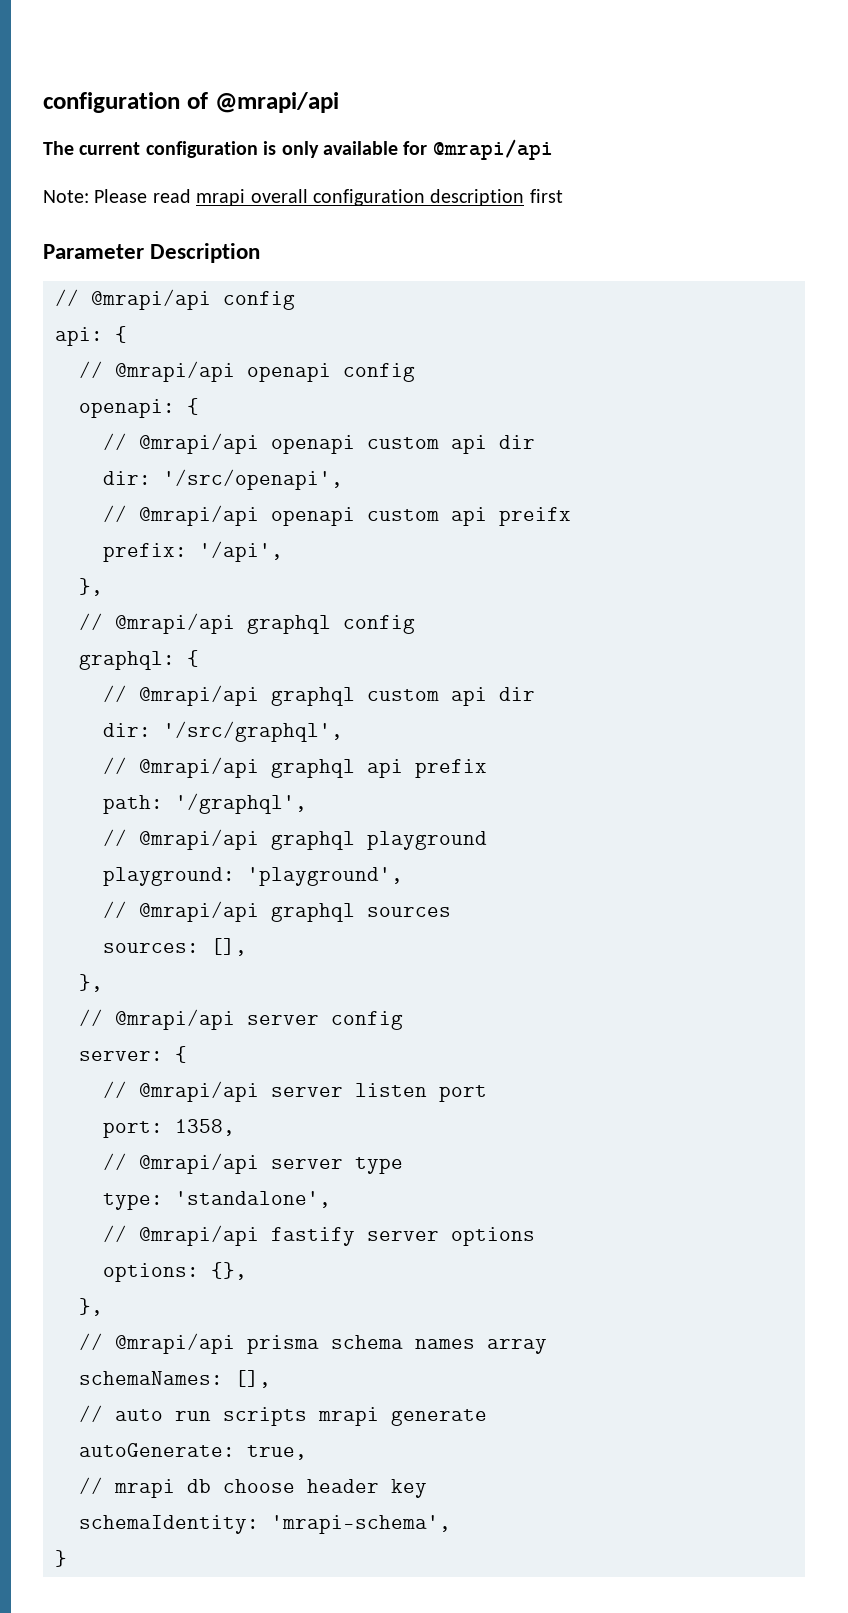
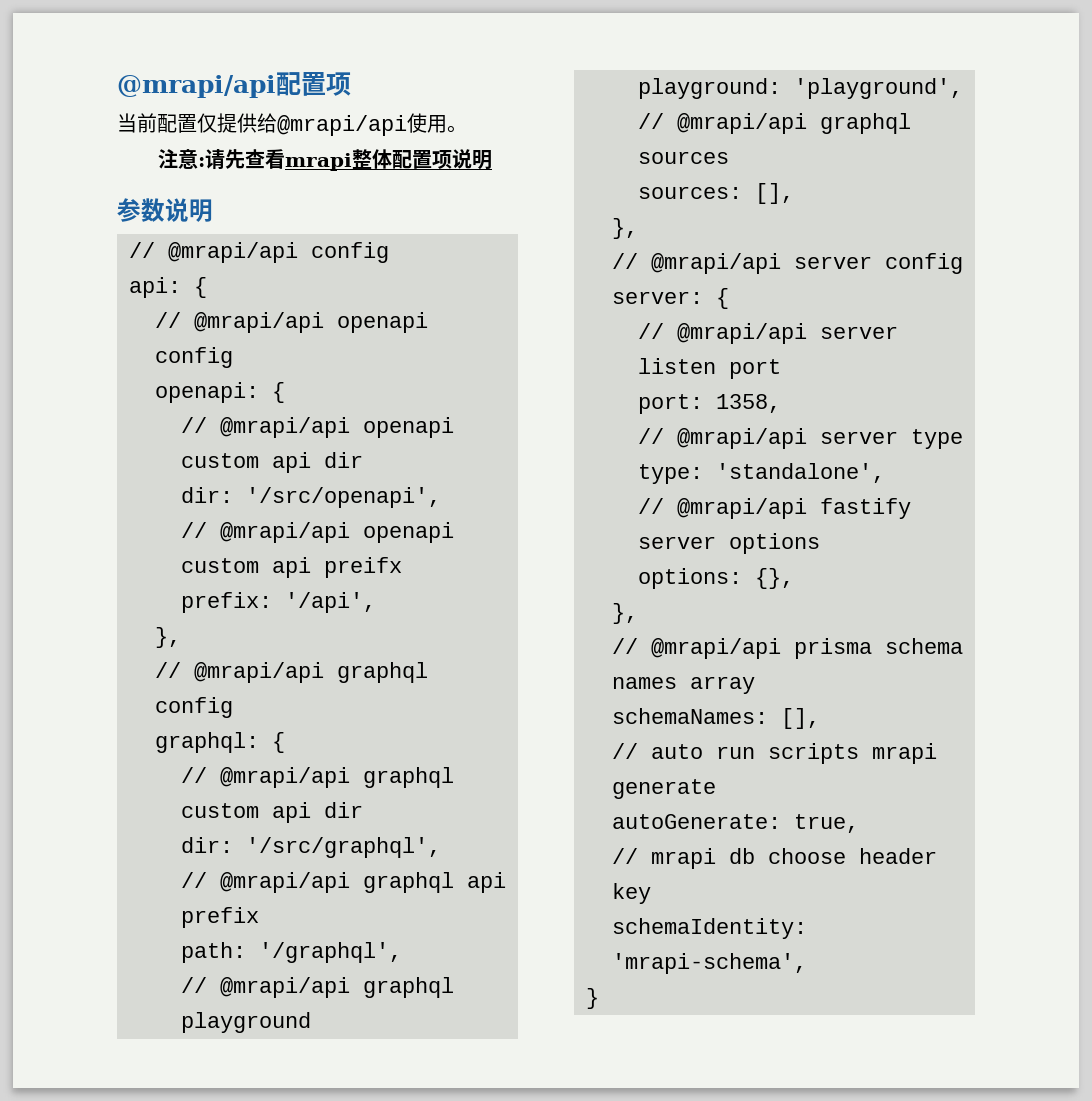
[43,92,339,113] [43,139,553,160] [43,189,563,206] [43,243,261,263] configuration of @mrapi/api // The current configuration is only available for @mrapi/api // Note: Please read mrapi overall configuration description first // Parameter Description -> [117,72,351,98] [117,113,467,136] [158,149,493,171] [117,198,213,222] @mrapi/api配置项 // 当前配置仅提供给@mrapi/api使用。 // 注意:请先查看mrapi整体配置项说明 // 参数说明

